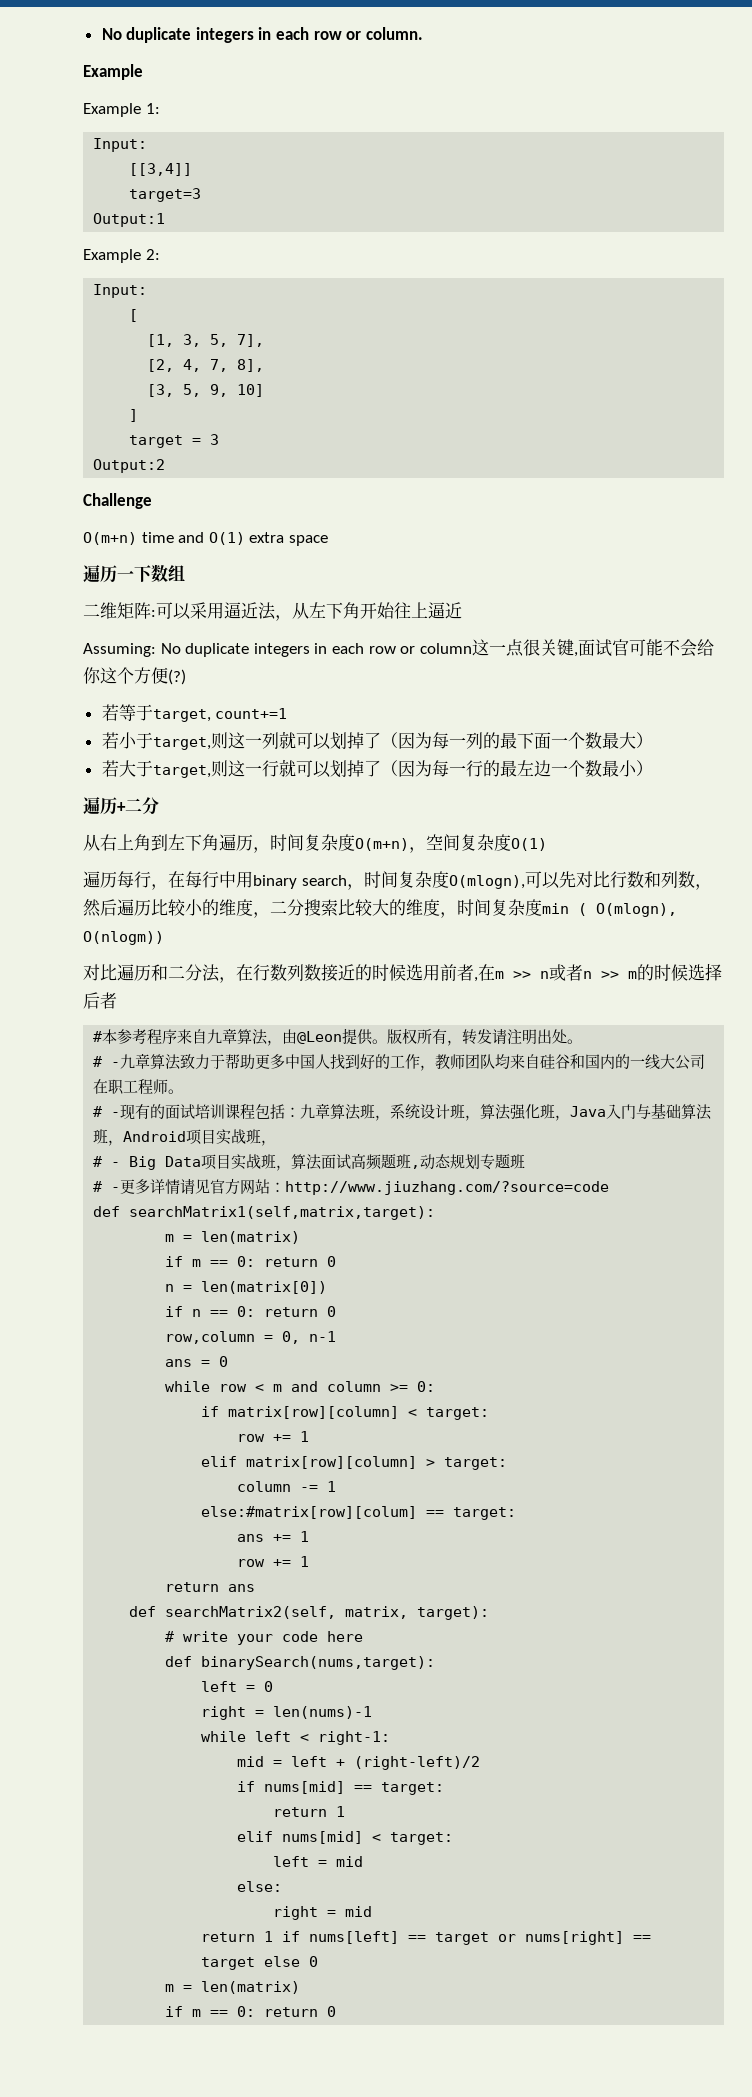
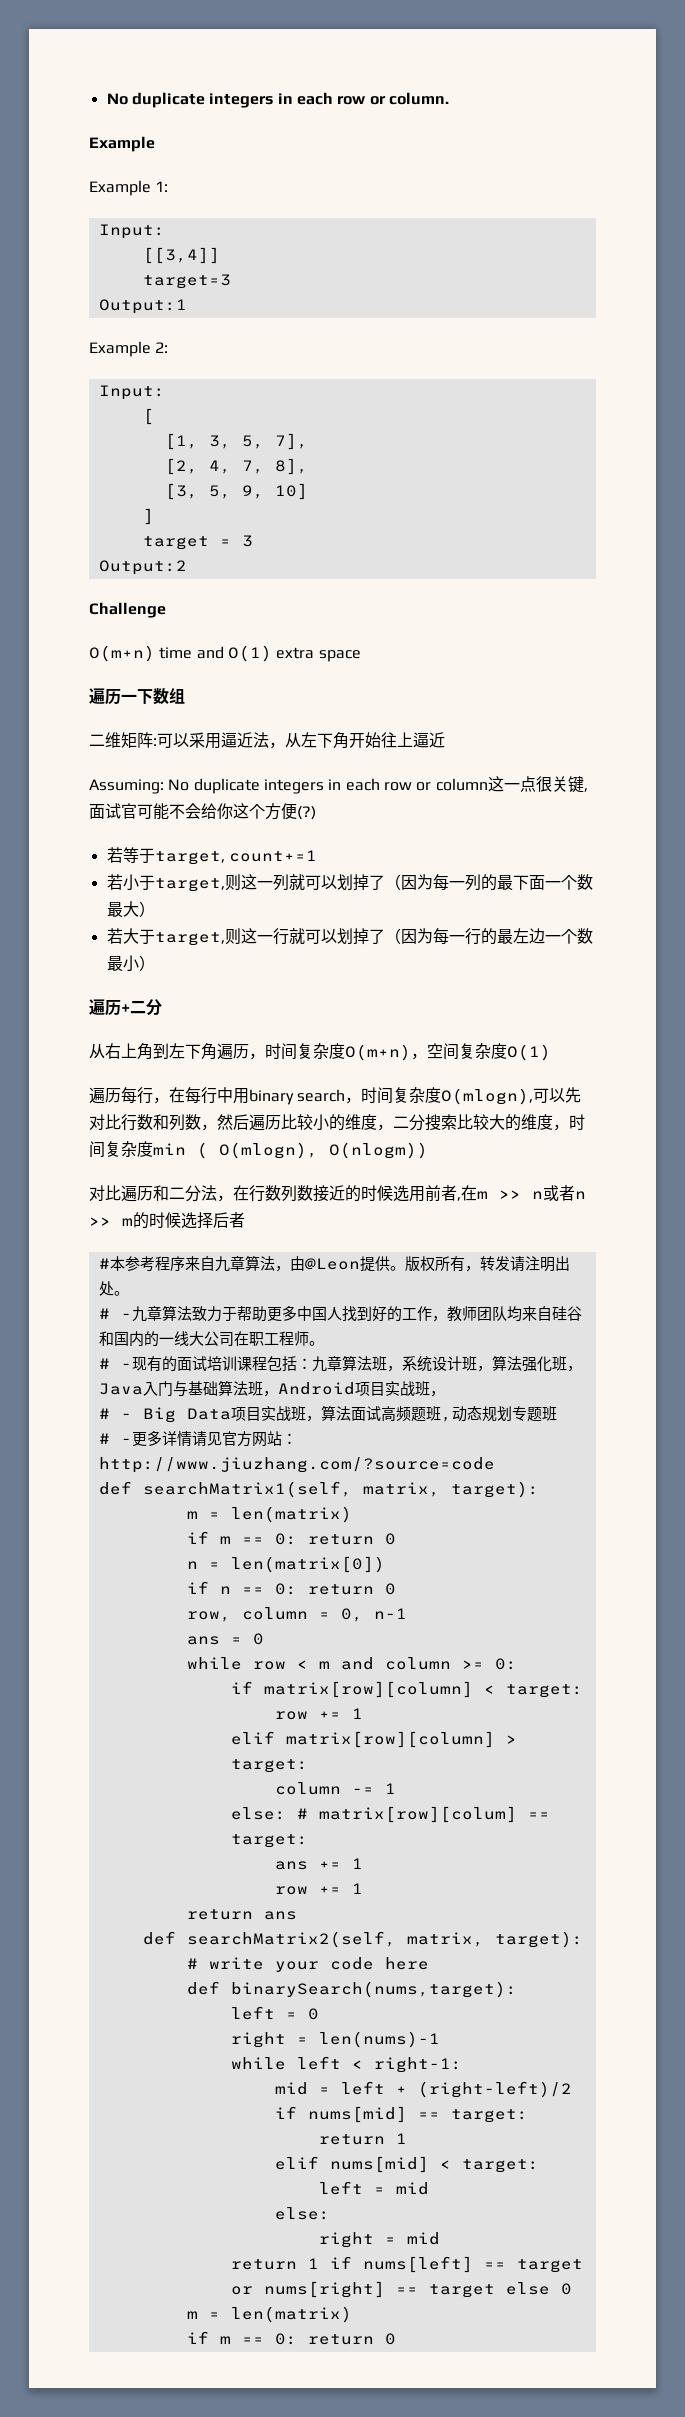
[129,1206,436,1220] searchMatrix1(self,matrix,target): -> [142,1481,539,1498] searchMatrix1(self, matrix, target):
[165,1331,256,1344] row,column -> [186,1607,308,1622] row, column
[201,1506,418,1519] else:#matrix[row][colum] -> [230,1806,517,1823] else: # matrix[row][colum]

